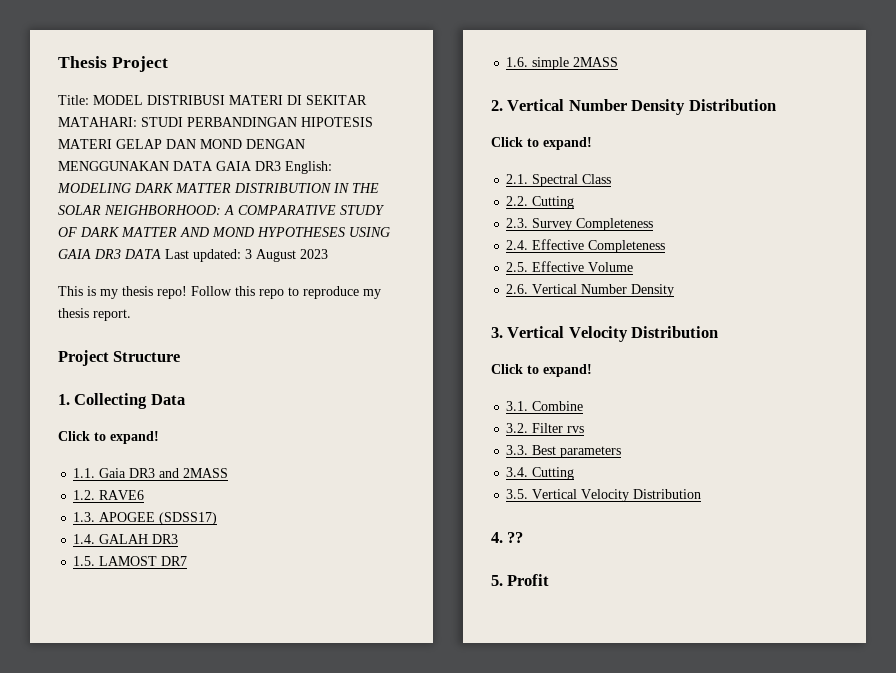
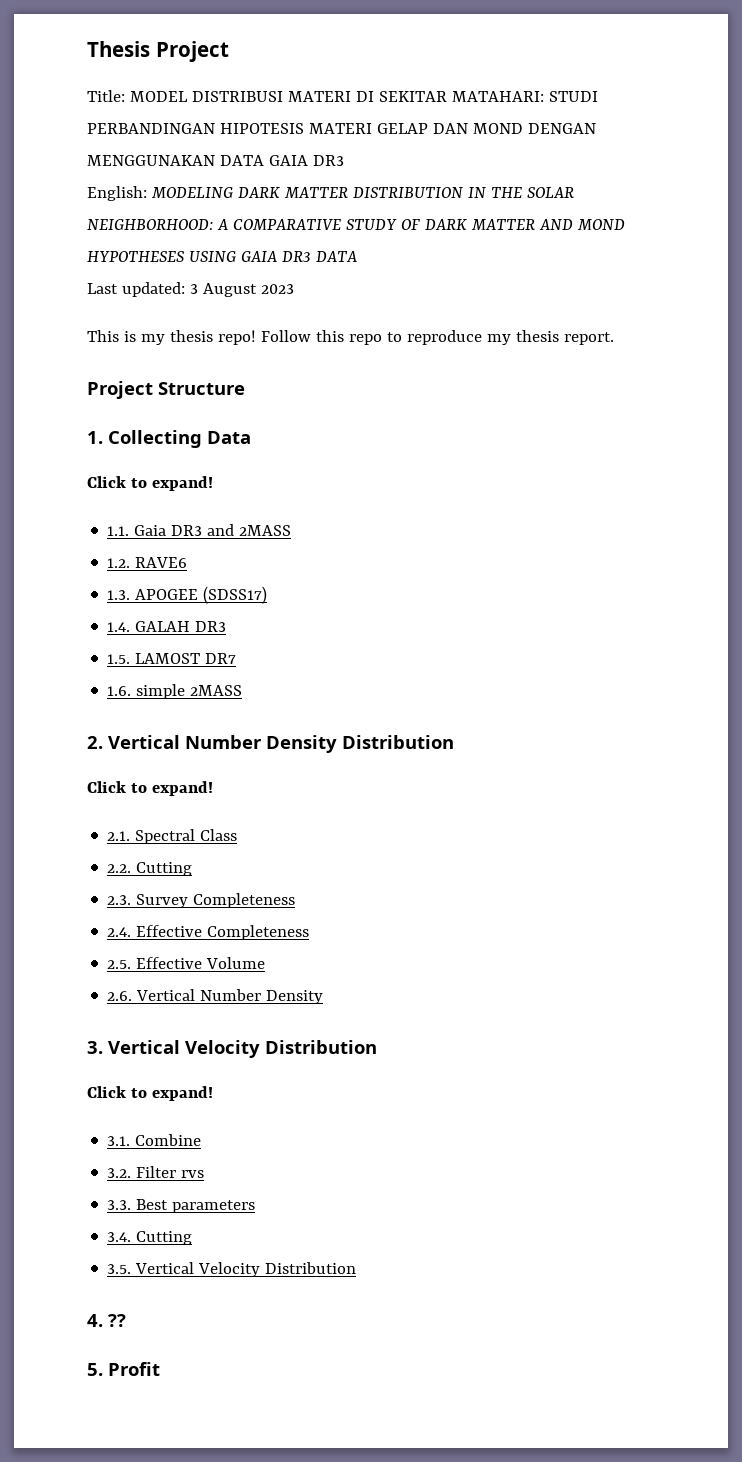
(281, 166) none -> (344, 160) //
(161, 254) none -> (357, 256) //

